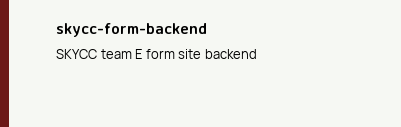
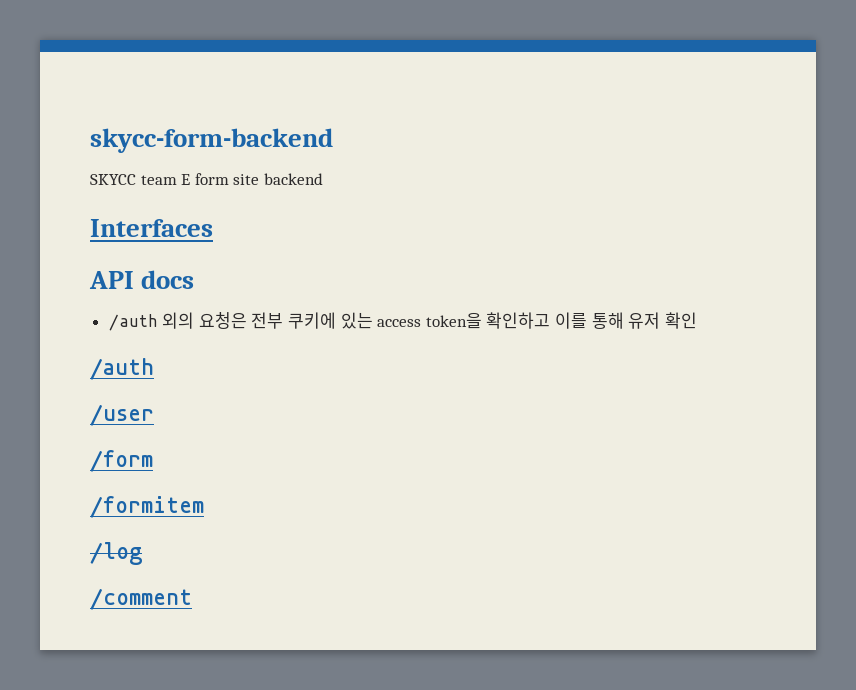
(257, 54) none -> [90,219,213,237] [89,270,195,289] [108,312,697,331] [90,358,154,380] [90,404,154,426] [90,450,153,472] [90,496,204,518] [90,542,142,565] [90,588,192,610] // Interfaces // API docs // /auth 외의 요청은 전부 쿠키에 있는 access token을 확인하고 이를 통해 유저 확인 // /auth // /user // /form // /formitem // /log // /comment

